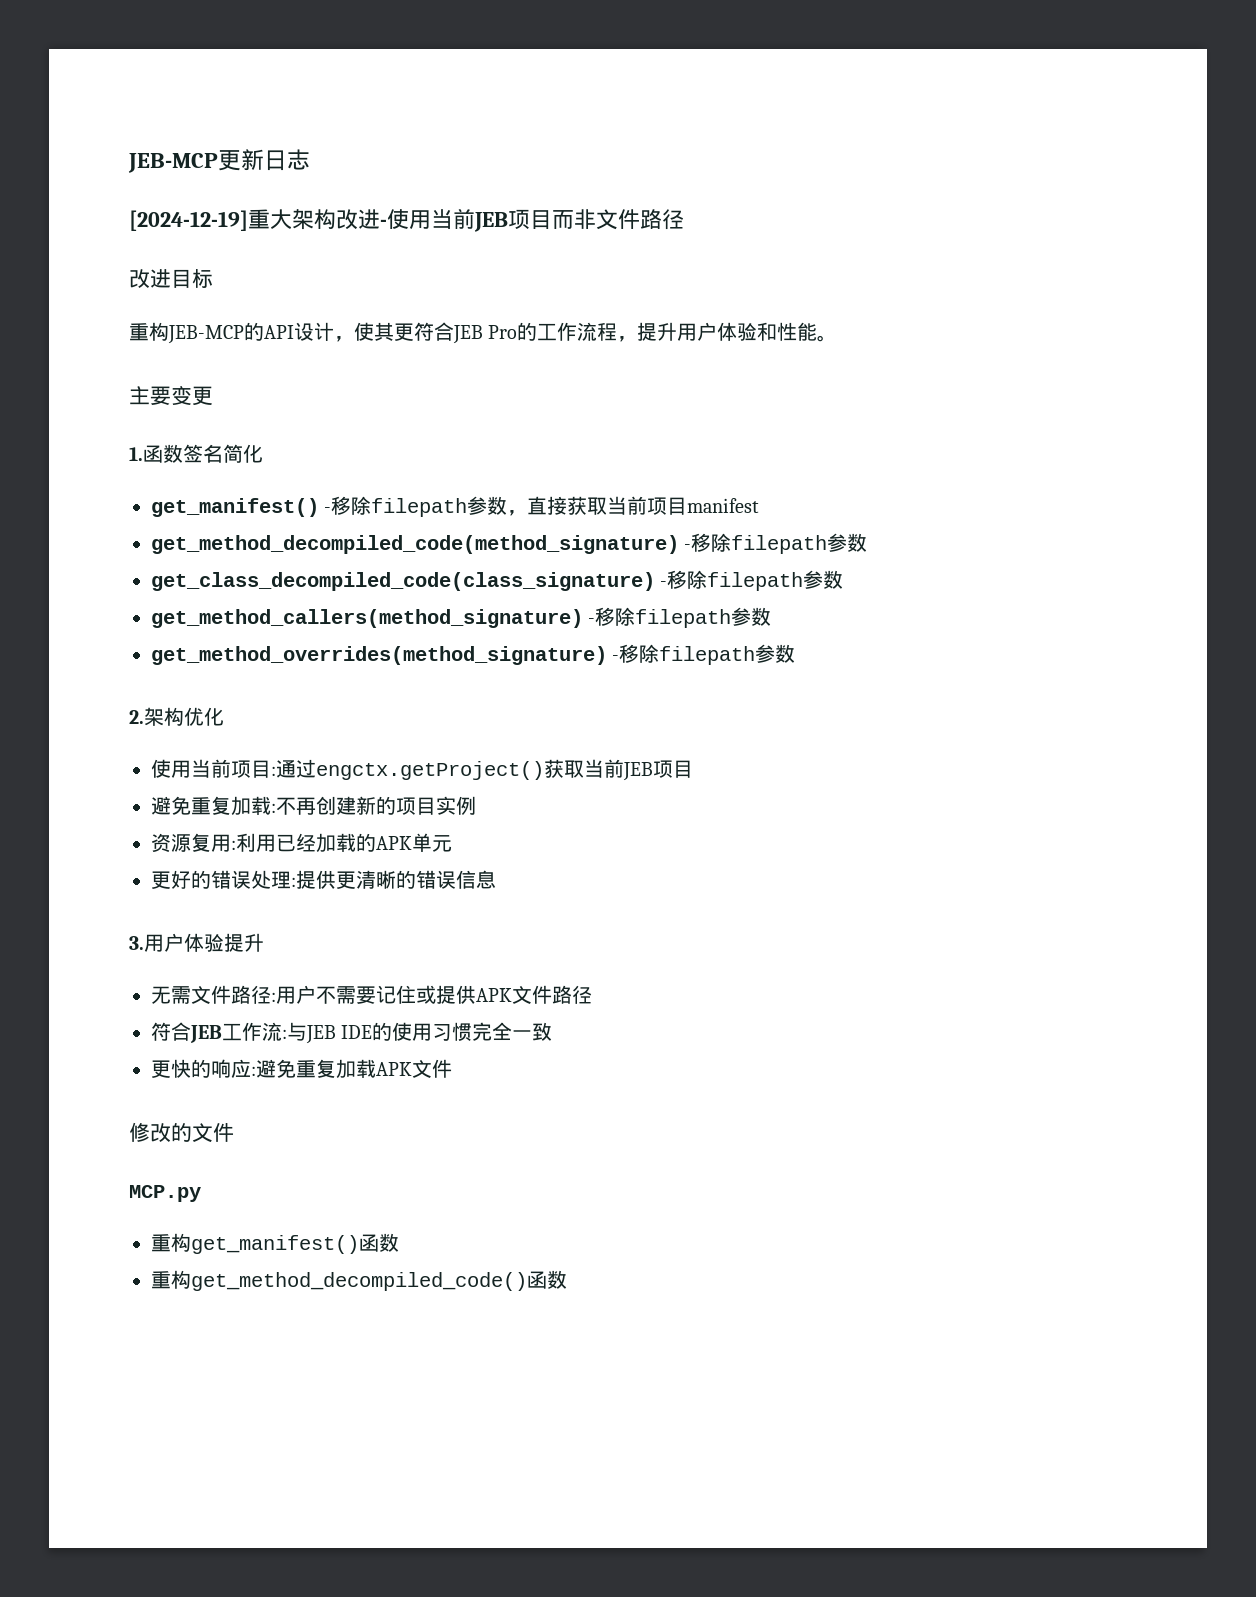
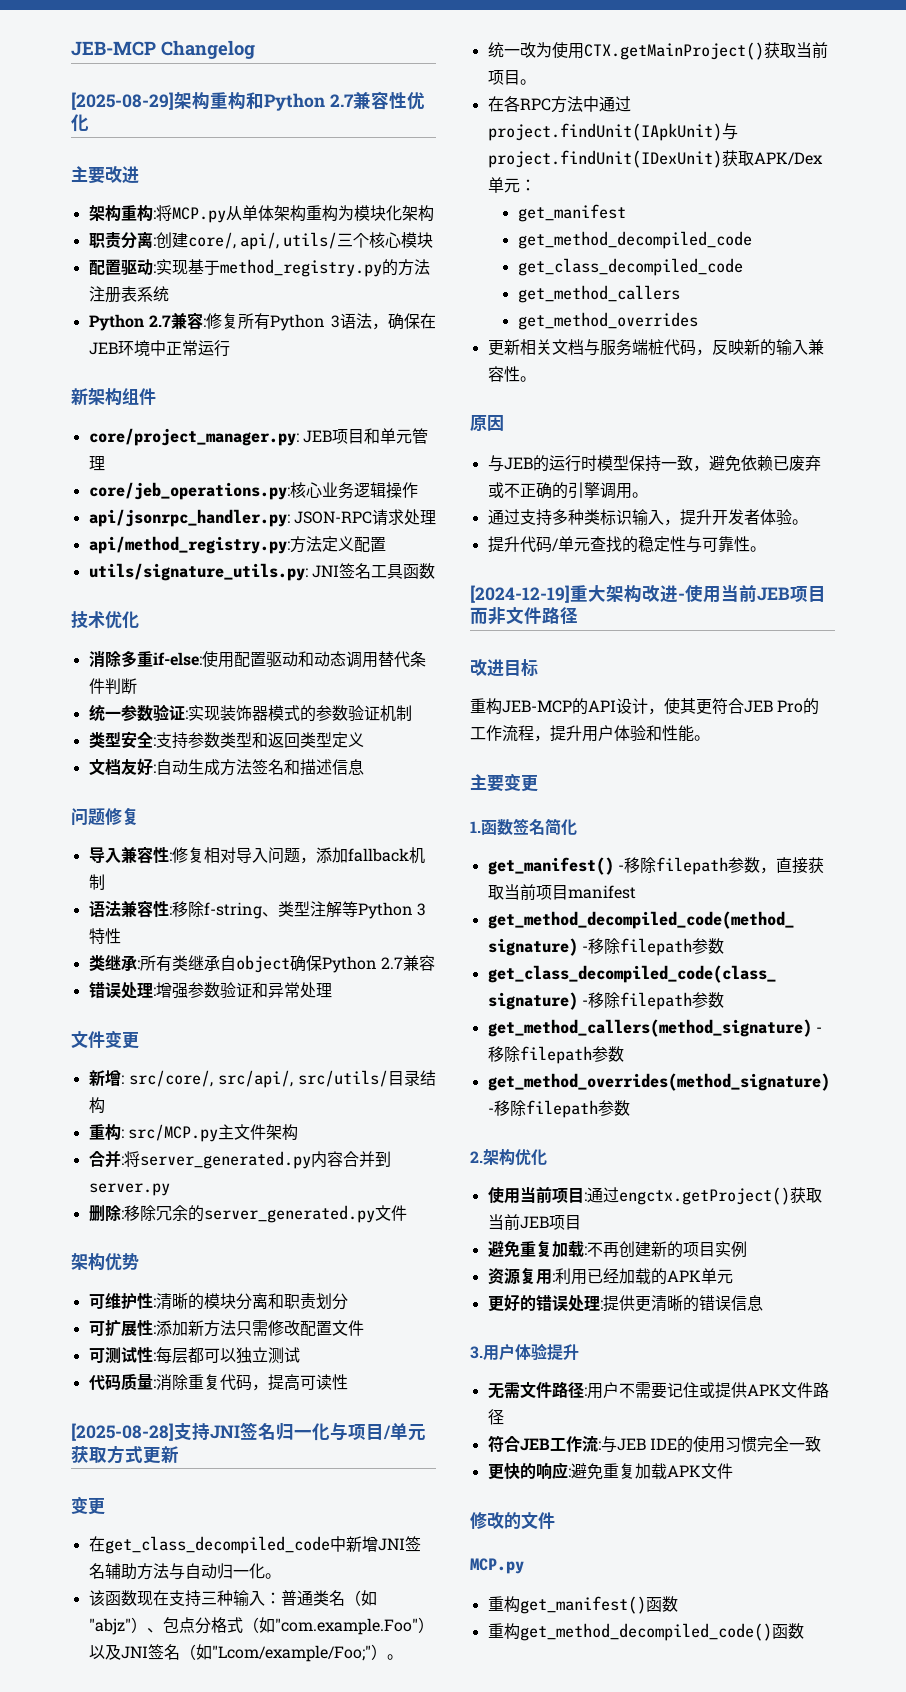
[128,149,310,173] JEB-MCP更新日志 -> [71,40,255,59] [71,91,425,111] [71,114,89,132] [71,165,139,184] [88,204,434,223] [88,232,434,250] [88,259,430,277] [88,286,169,303] [88,312,436,331] [88,340,230,357] [71,388,156,405] [88,428,428,446] [88,456,105,471] [88,482,418,500] [88,509,436,527] [88,536,386,554] [88,563,435,581] [71,611,139,629] [88,651,426,668] [88,678,137,694] [88,704,412,722] [88,731,364,749] [88,758,364,776] [71,807,139,826] [88,846,425,864] [88,874,105,890] [88,900,426,919] [88,928,121,944] [88,954,435,973] [88,982,332,999] [71,1030,139,1049] [88,1070,436,1088] [88,1097,105,1114] [88,1123,298,1142] [88,1150,391,1169] [88,1183,170,1196] [88,1205,407,1223] [71,1253,139,1271] [88,1292,348,1310] [88,1319,364,1337] [88,1346,300,1364] [88,1373,348,1391] [71,1422,426,1441] [71,1445,179,1464] [71,1496,105,1515] [88,1536,421,1554] [88,1563,281,1580] [88,1590,377,1607] [88,1617,434,1635] [88,1644,403,1662] [487,42,828,60] [487,70,536,85] [487,96,631,113] [487,123,738,141] [487,150,823,168] [487,177,536,193] [517,204,626,222] [517,231,752,249] [517,258,743,276] [517,285,680,303] [517,312,698,330] [487,339,824,356] [487,366,536,382] [470,415,504,431] [487,455,821,472] [487,482,648,499] [487,509,808,526] [487,536,766,553] JEB-MCP Changelog // [2025-08-29]架构重构和Python 2.7兼容性优化 // 主要改进 // 架构重构:将MCP.py从单体架构重构为模块化架构 // 职责分离:创建core/, api/, utils/三个核心模块 // 配置驱动:实现基于method_registry.py的方法注册表系统 // Python 2.7兼容:修复所有Python 3语法，确保在JEB环境中正常运行 // 新架构组件 // core/project_manager.py: JEB项目和单元管理 // core/jeb_operations.py:核心业务逻辑操作 // api/jsonrpc_handler.py: JSON-RPC请求处理 // api/method_registry.py:方法定义配置 // utils/signature_utils.py: JNI签名工具函数 // 技术优化 // 消除多重if-else:使用配置驱动和动态调用替代条件判断 // 统一参数验证:实现装饰器模式的参数验证机制 // 类型安全:支持参数类型和返回类型定义 // 文档友好:自动生成方法签名和描述信息 // 问题修复 // 导入兼容性:修复相对导入问题，添加fallback机制 // 语法兼容性:移除f-string、类型注解等Python 3特性 // 类继承:所有类继承自object确保Python 2.7兼容 // 错误处理:增强参数验证和异常处理 // 文件变更 // 新增: src/core/, src/api/, src/utils/目录结构 // 重构: src/MCP.py主文件架构 // 合并:将server_generated.py内容合并到server.py // 删除:移除冗余的server_generated.py文件 // 架构优势 // 可维护性:清晰的模块分离和职责划分 // 可扩展性:添加新方法只需修改配置文件 // 可测试性:每层都可以独立测试 // 代码质量:消除重复代码，提高可读性 // [2025-08-28]支持JNI签名归一化与项目/单元获取方式更新 // 变更 // 在get_class_decompiled_code中新增JNI签名辅助方法与自动归一化。 // 该函数现在支持三种输入：普通类名（如"abjz"）、包点分格式（如"com.example.Foo"）以及JNI签名（如"Lcom/example/Foo;"）。 // 统一改为使用CTX.getMainProject()获取当前项目。 // 在各RPC方法中通过project.findUnit(IApkUnit)与project.findUnit(IDexUnit)获取APK/Dex单元： // get_manifest // get_method_decompiled_code // get_class_decompiled_code // get_method_callers // get_method_overrides // 更新相关文档与服务端桩代码，反映新的输入兼容性。 // 原因 // 与JEB的运行时模型保持一致，避免依赖已废弃或不正确的引擎调用。 // 通过支持多种类标识输入，提升开发者体验。 // 提升代码/单元查找的稳定性与可靠性。

